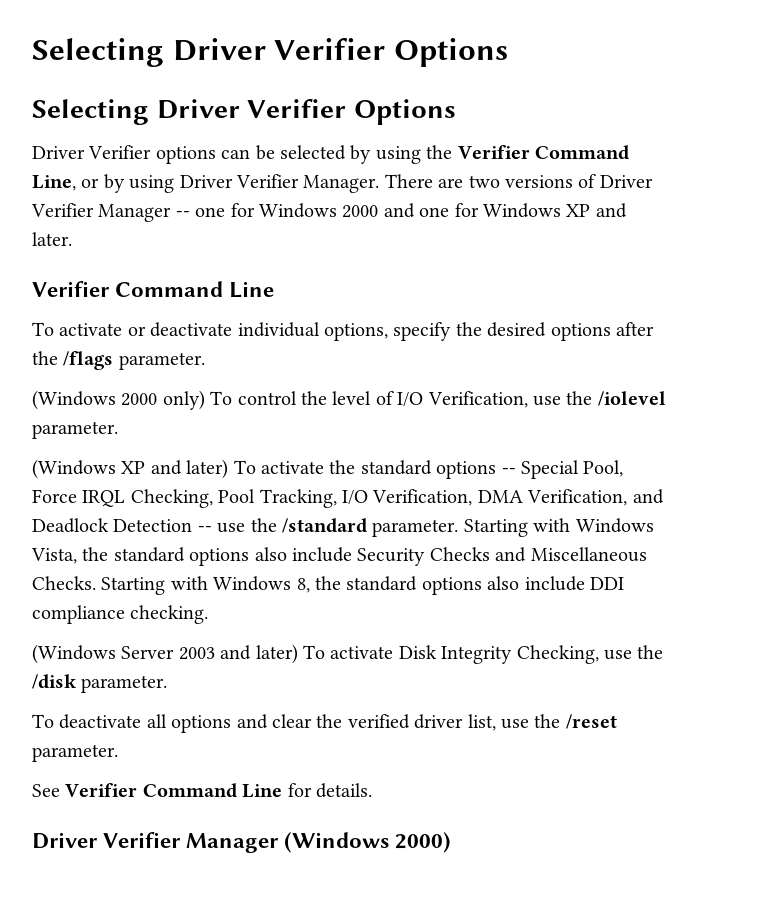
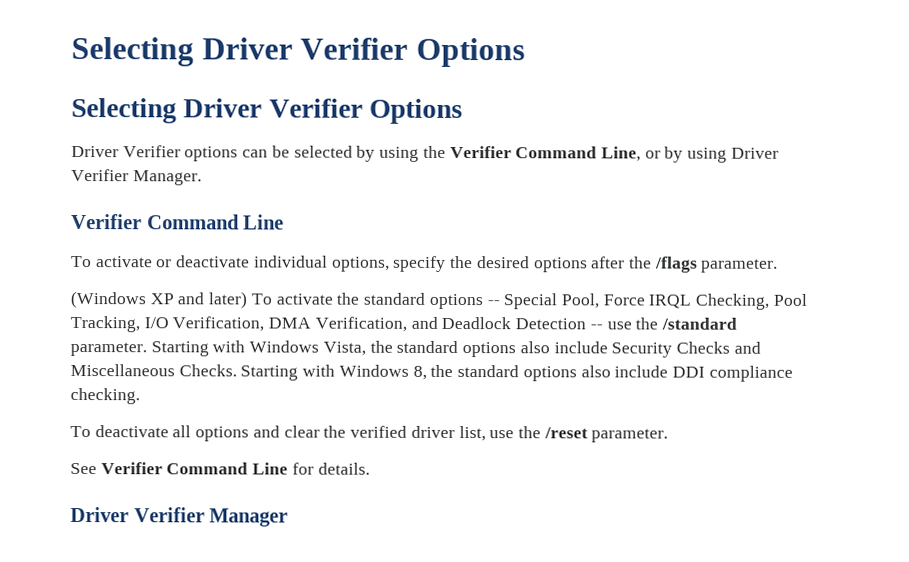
[384,174,653,188] [31,203,627,222] [32,232,72,246] There are two versions of Driver Verifier Manager -- one for Windows 2000 and one for Windows XP and later. -> (202, 178) none
[32,390,666,410] [32,421,118,439] // (Windows 2000 only) To control the level of I/O Verification, use the /iolevel parameter. -> (779, 265) none
[32,644,664,664] [32,674,168,693] // (Windows Server 2003 and later) To activate Disk Integrity Checking, use the /disk parameter. -> (140, 396) none
[284,832,452,853] (Windows 2000) -> (289, 517) none

